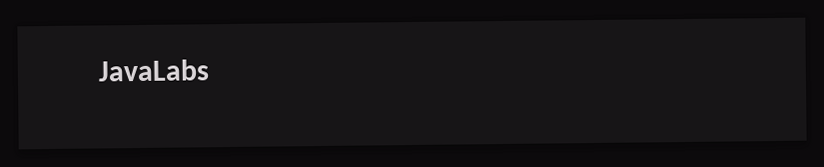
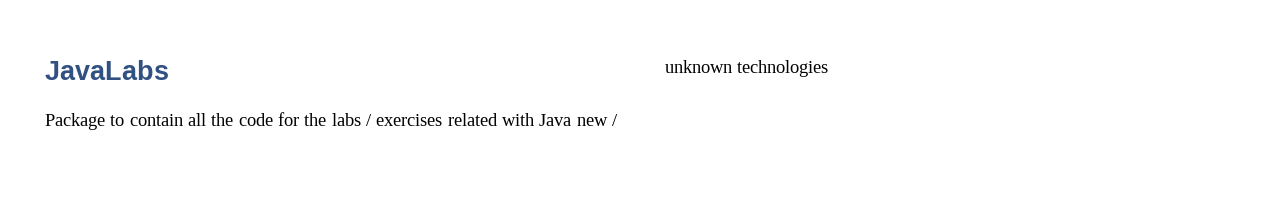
(209, 70) none -> [45,112,618,130] [665,60,828,77] // Package to contain all the code for the labs / exercises related with Java new / unknown technologies

